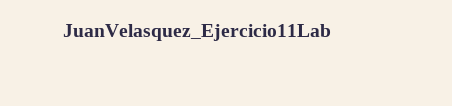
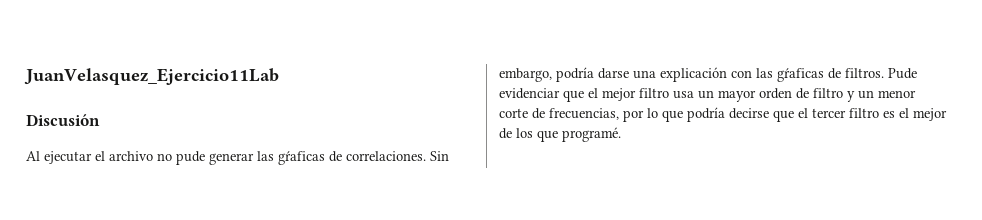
(331, 32) none -> [26,114,100,126] [26,151,449,165] [499,67,917,82] [499,88,916,102] [499,107,947,122] [499,127,621,142] // Discusión // Al ejecutar el archivo no pude generar las gŕaficas de correlaciones. Sin embargo, podría darse una explicación con las gŕaficas de filtros. Pude evidenciar que el mejor filtro usa un mayor orden de filtro y un menor corte de frecuencias, por lo que podría decirse que el tercer filtro es el mejor de los que programé.

